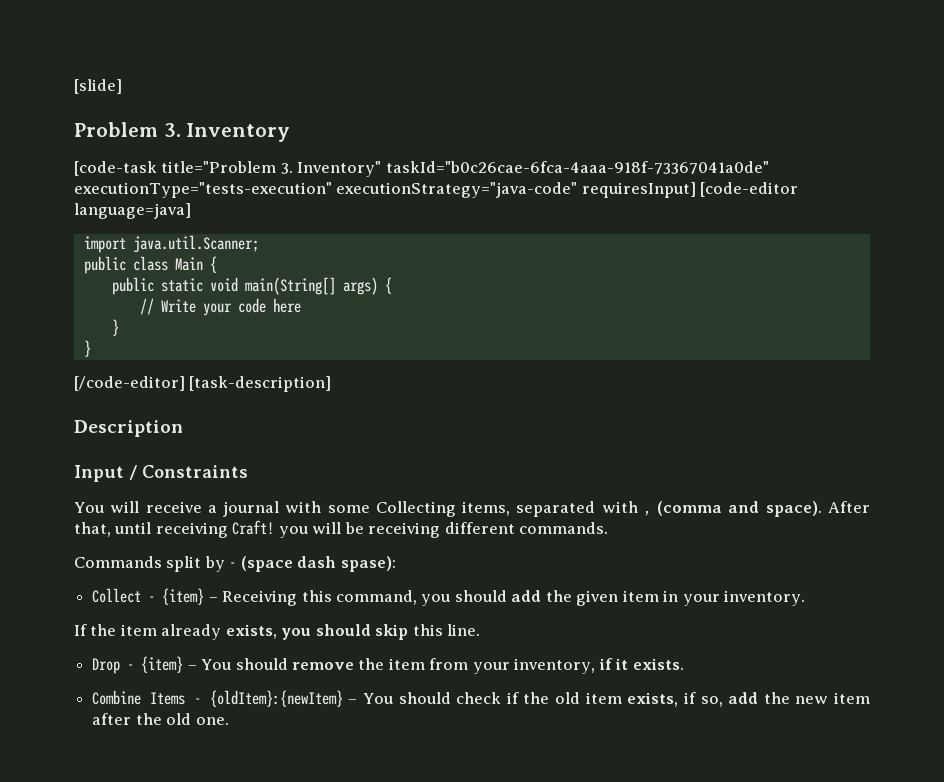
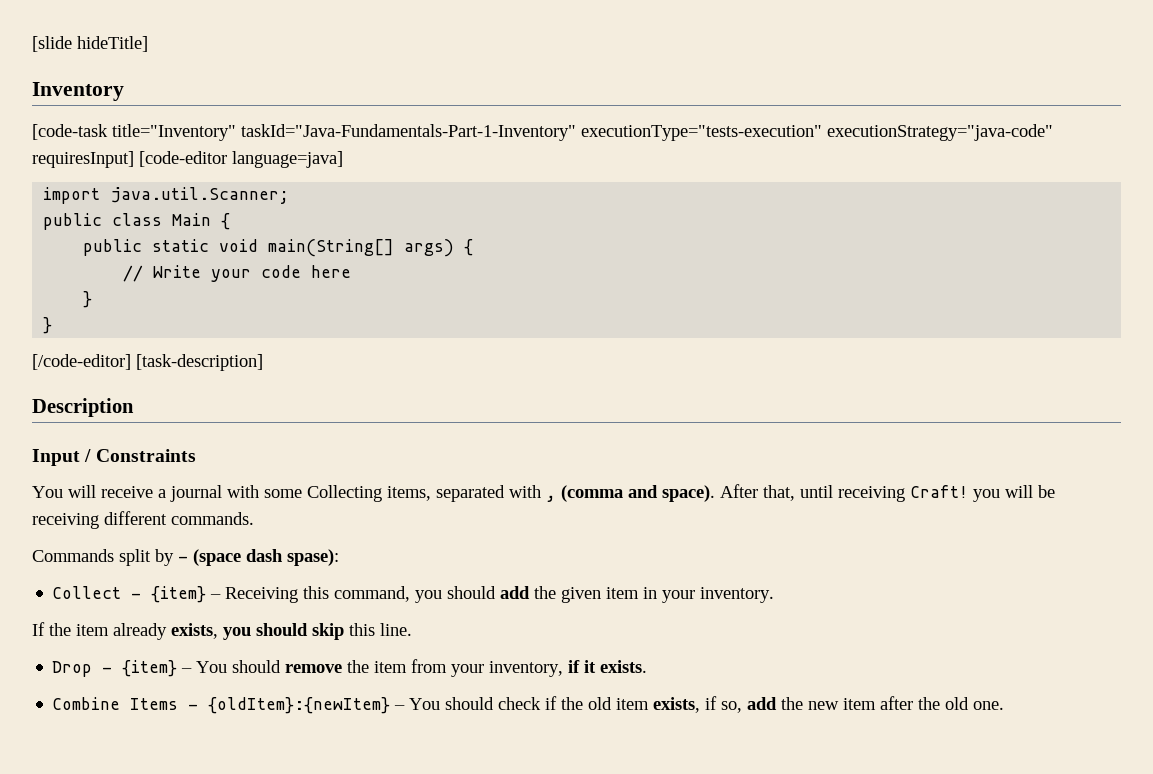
[74,79,122,94] [74,122,181,137] [slide] // Problem 3. -> [32,36,148,52] [slide hideTitle] //
[161,161,769,177] title="Problem 3. Inventory" taskId="b0c26cae-6fca-4aaa-918f-73367041a0de" -> [112,124,576,141] title="Inventory" taskId="Java-Fundamentals-Part-1-Inventory"

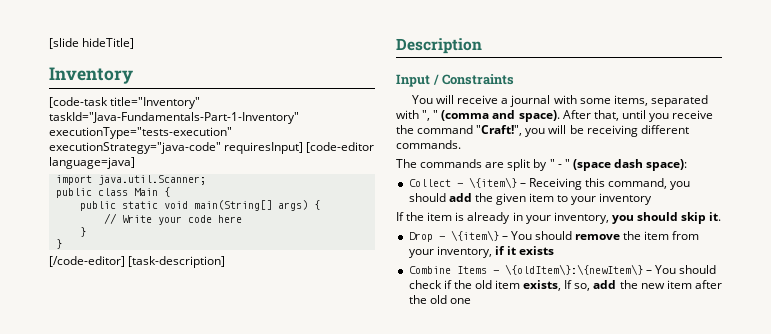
[307,485,382,502] Collecting -> (611, 101) none
[546,495,556,502] , -> [422,110,439,121] ", "
[838,485,968,502] receiving Craft! -> [648,110,714,122] [396,125,523,136] you receive the command "Craft!",
[32,549,188,566] Commands split by - -> [396,159,570,171] The commands are split by " - "
[287,549,339,566] spase): -> [646,159,688,171] space):
[151,586,207,603] {item} -> [468,177,517,188] \{item\}
[643,587,775,603] in your inventory. -> [557,193,653,205] to your inventory
[113,623,218,640] already exists, -> [455,212,609,224] is already in your inventory,
[349,623,412,636] this line. -> [709,212,722,221] it.
[122,660,178,677] {item} -> [450,230,499,241] \{item\}
[600,660,648,673] exists. -> [519,246,555,255] exists
[208,697,391,714] {oldItem}:{newItem} -> [504,264,643,275] \{oldItem\}:\{newItem\}
[705,696,718,710] if -> [564,280,573,289] If
[973,701,1005,710] one. -> [449,298,471,304] one

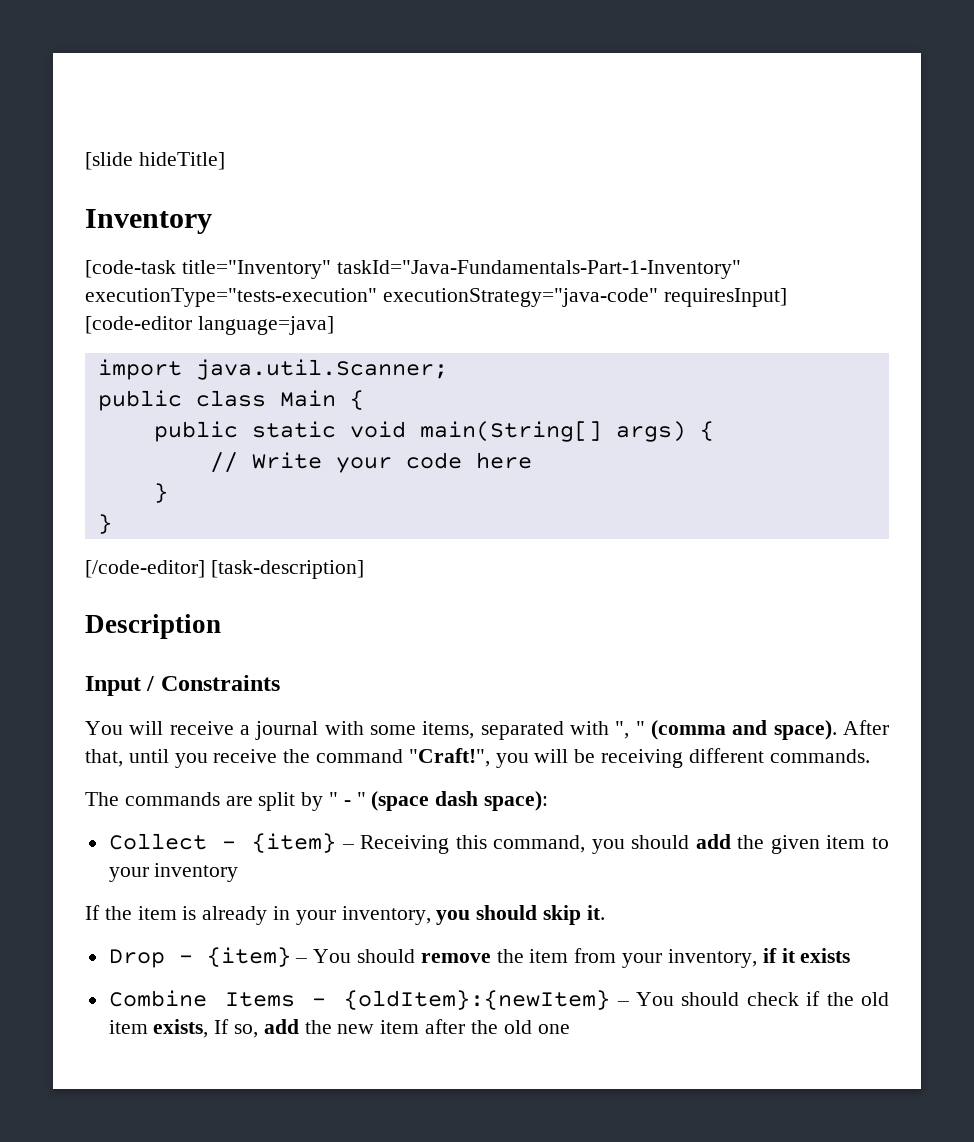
[468,177,517,188] \{item\} -> [252,833,337,853] {item}
[450,230,499,241] \{item\} -> [206,947,291,967] {item}
[504,264,643,275] \{oldItem\}:\{newItem\} -> [344,990,611,1010] {oldItem}:{newItem}

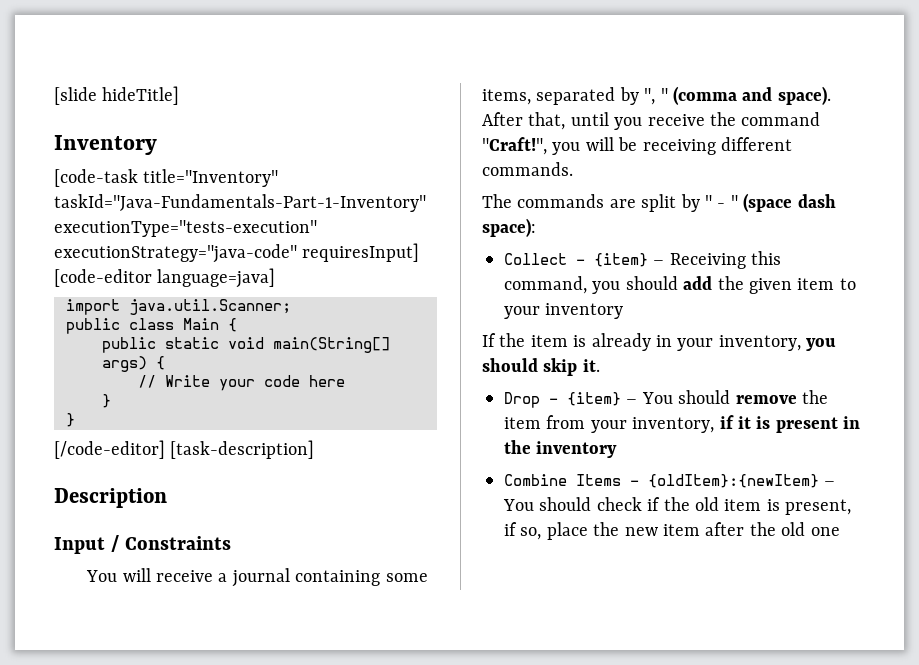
[324,721,364,735] with -> [295,570,381,586] containing
[570,721,609,735] with -> [619,87,639,105] by
[800,948,851,963] exists -> [756,416,861,433] [504,440,618,458] is present in the inventory
[153,1019,299,1038] exists, If so, add -> [766,499,852,515] [504,522,588,540] is present, if so, place

